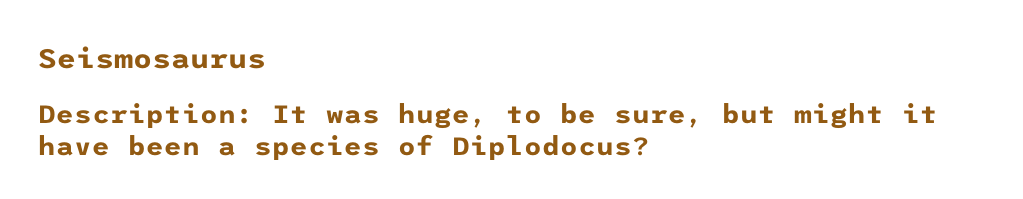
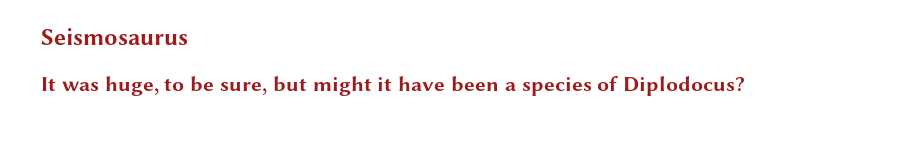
[38,103,254,128] Description: -> (188, 36) none

